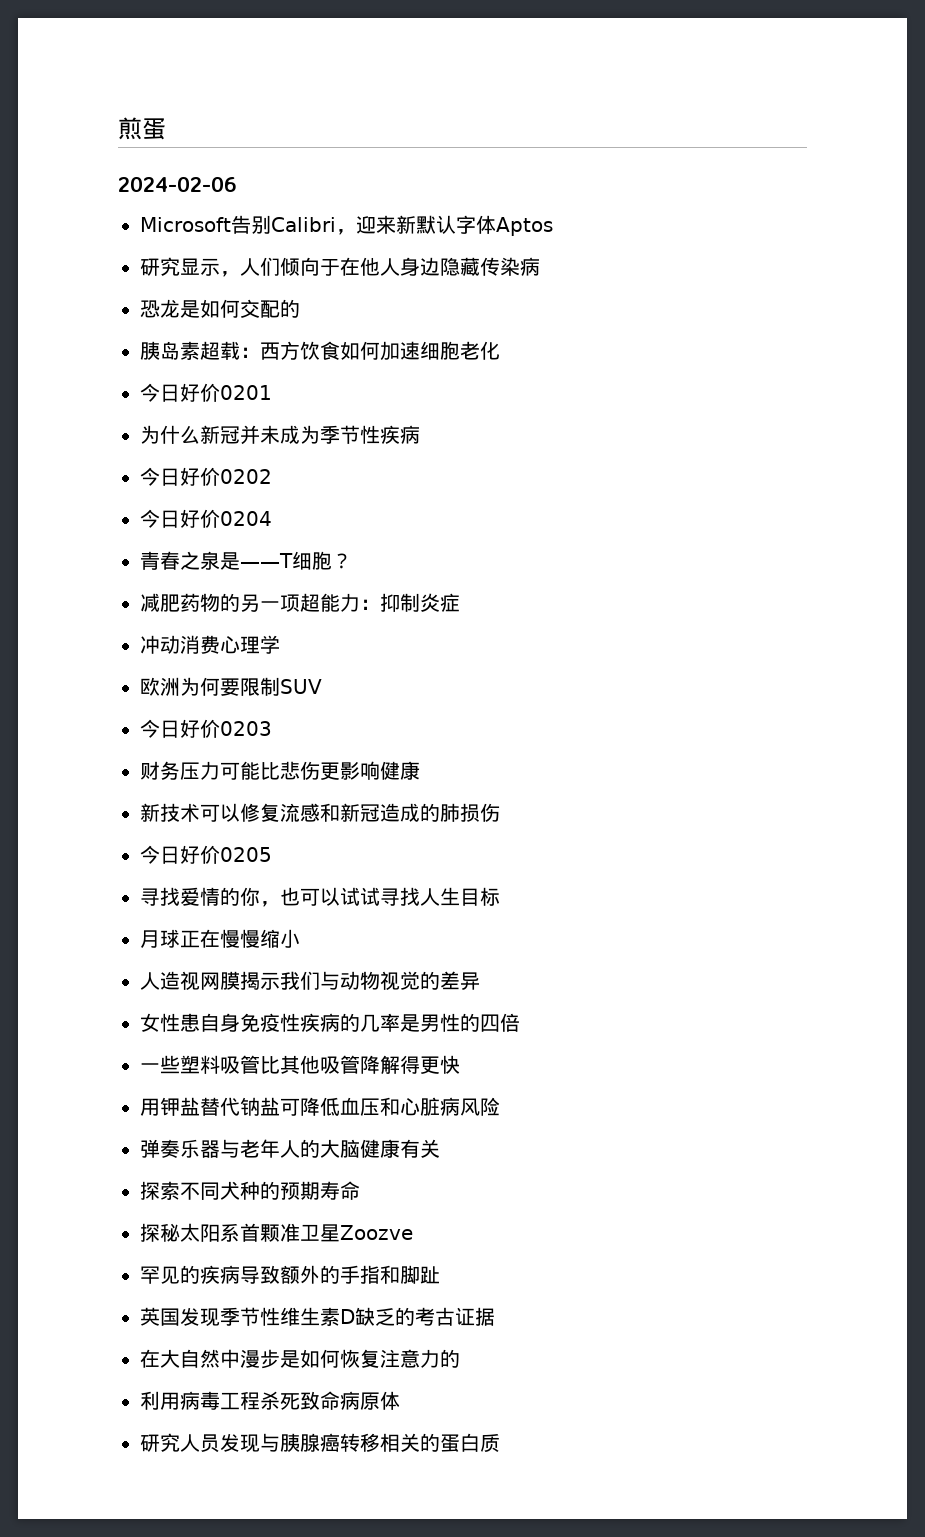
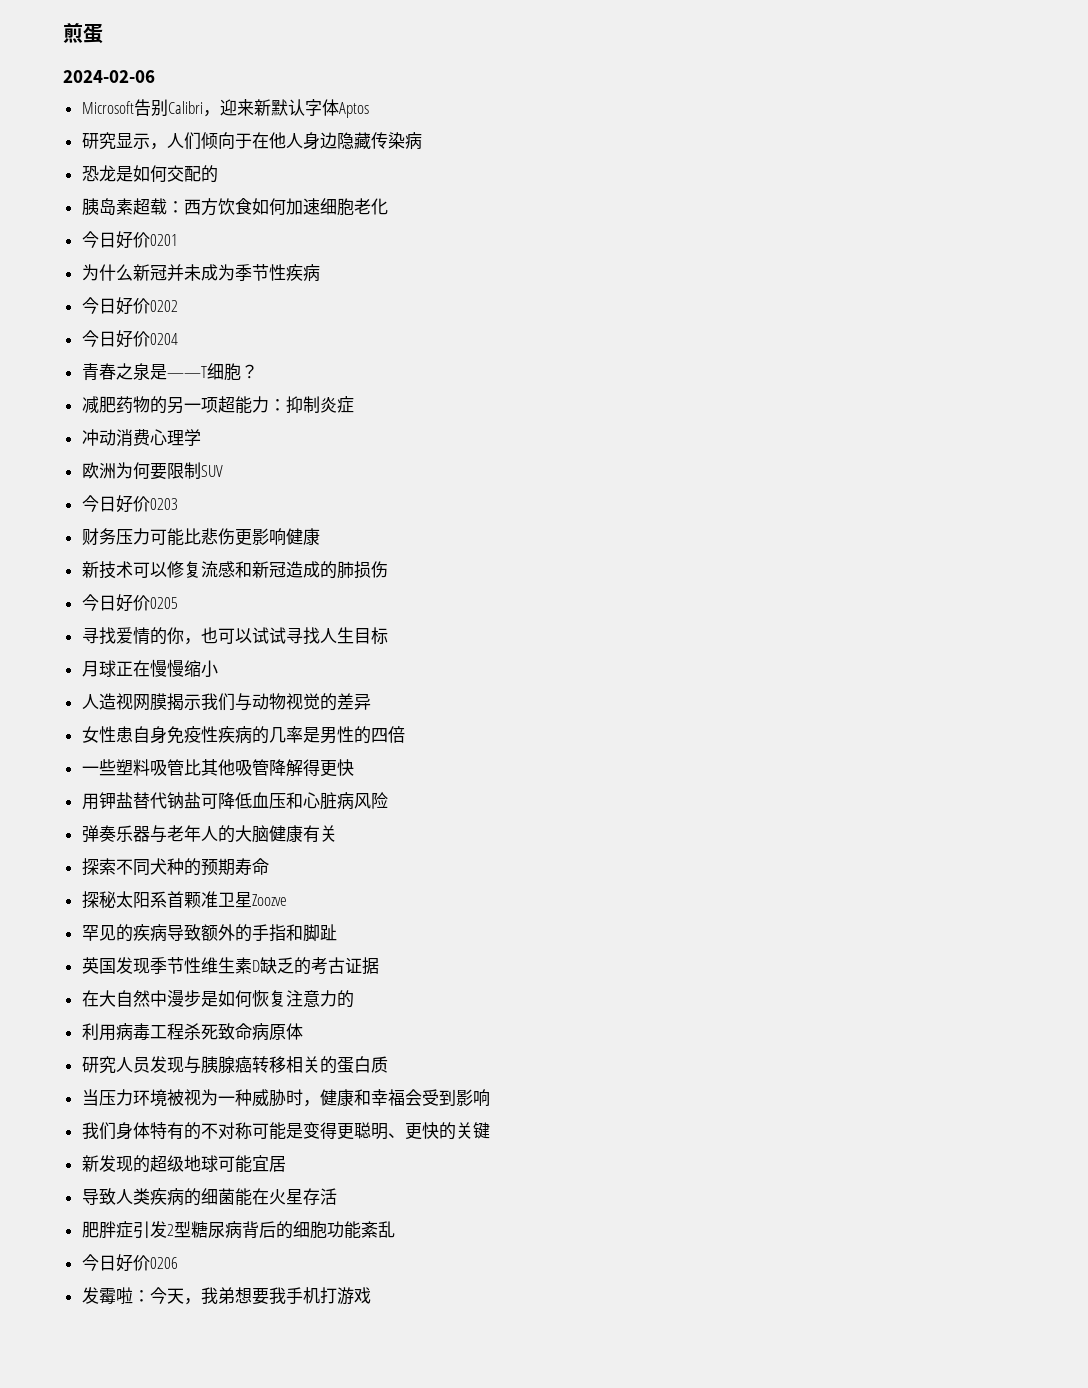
(500, 1442) none -> [81,1089,490,1107] [81,1122,490,1140] [81,1155,286,1173] [81,1188,337,1206] [81,1221,395,1239] [81,1254,178,1272] [81,1287,371,1305] // 当压力环境被视为一种威胁时，健康和幸福会受到影响 // 我们身体特有的不对称可能是变得更聪明、更快的关键 // 新发现的超级地球可能宜居 // 导致人类疾病的细菌能在火星存活 // 肥胖症引发2型糖尿病背后的细胞功能紊乱 // 今日好价0206 // 发霉啦：今天，我弟想要我手机打游戏

